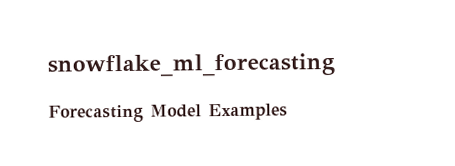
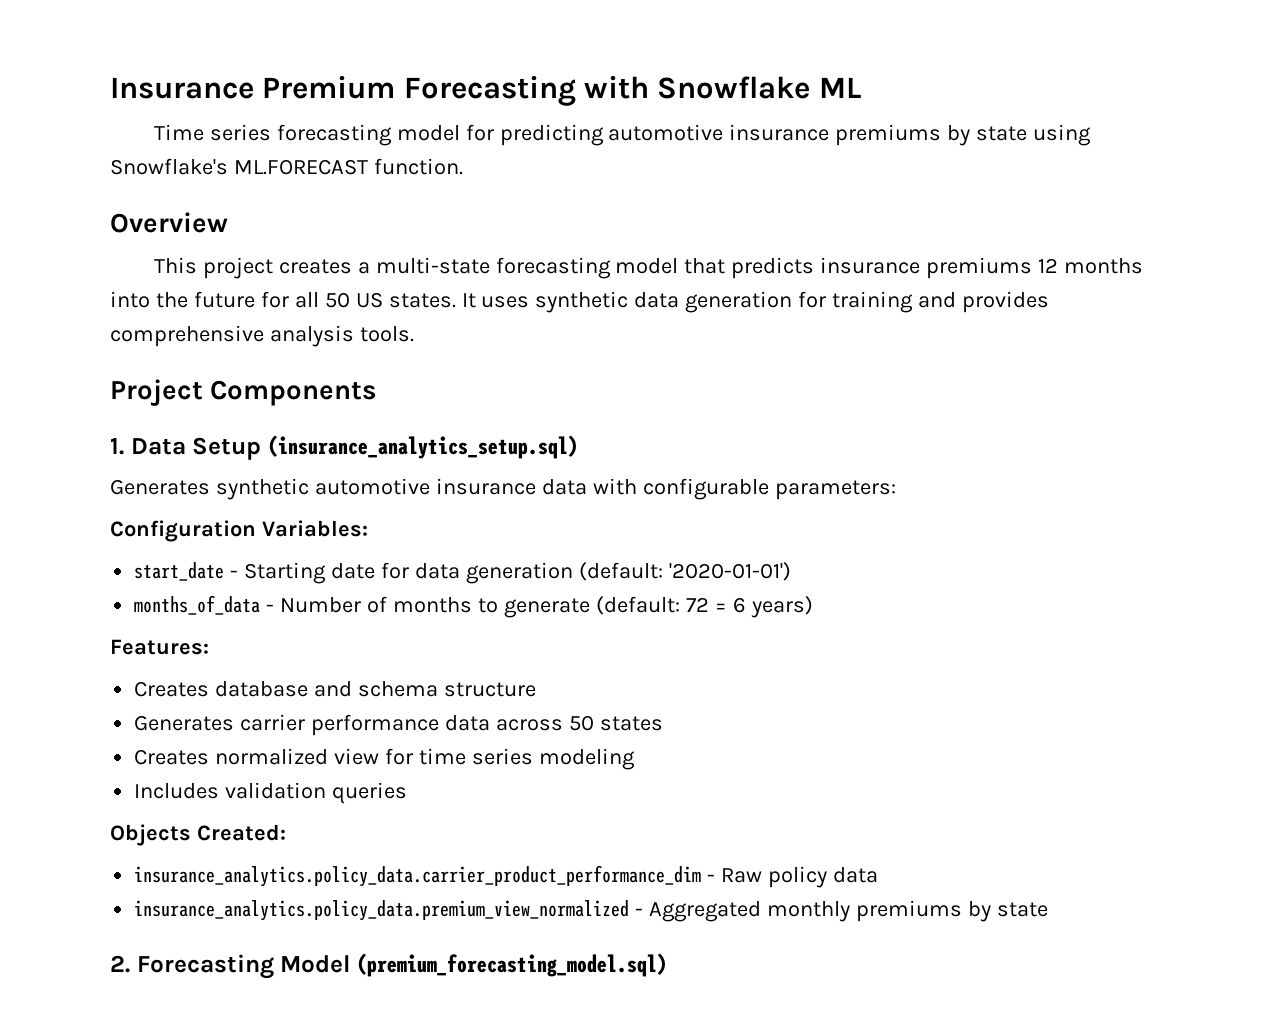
[47,52,335,78] snowflake_ml_forecasting // -> [110,75,861,106] [153,124,1092,146] [110,158,463,175] [110,212,228,233] [153,257,1144,279] [110,291,1050,313] [110,325,414,347] [110,379,378,406] [110,435,578,460] [110,478,896,500] [110,520,368,542] [134,562,791,584] [134,595,813,618] [110,639,209,655] [134,681,536,697] [134,714,663,736] [134,748,635,770] [134,782,408,804] [110,824,286,846] [134,865,878,888] [134,900,1048,922] [110,955,130,973] Insurance Premium Forecasting with Snowflake ML // Time series forecasting model for predicting automotive insurance premiums by state using Snowflake's ML.FORECAST function. // Overview // This project creates a multi-state forecasting model that predicts insurance premiums 12 months into the future for all 50 US states. It uses synthetic data generation for training and provides comprehensive analysis tools. // Project Components // 1. Data Setup (insurance_analytics_setup.sql) // Generates synthetic automotive insurance data with configurable parameters: // Configuration Variables: // start_date - Starting date for data generation (default: '2020-01-01') // months_of_data - Number of months to generate (default: 72 = 6 years) // Features: // Creates database and schema structure // Generates carrier performance data across 50 states // Creates normalized view for time series modeling // Includes validation queries // Objects Created: // insurance_analytics.policy_data.carrier_product_performance_dim - Raw policy data // insurance_analytics.policy_data.premium_view_normalized - Aggregated monthly premiums by state // 2.
[208,103,288,121] Examples -> [356,953,667,977] (premium_forecasting_model.sql)

